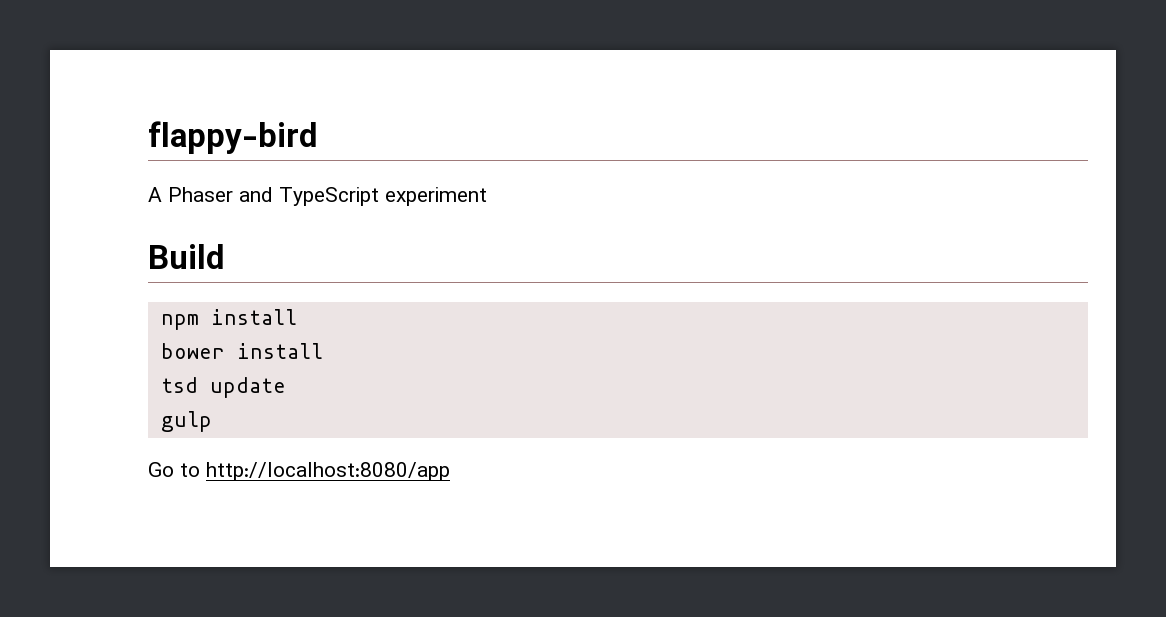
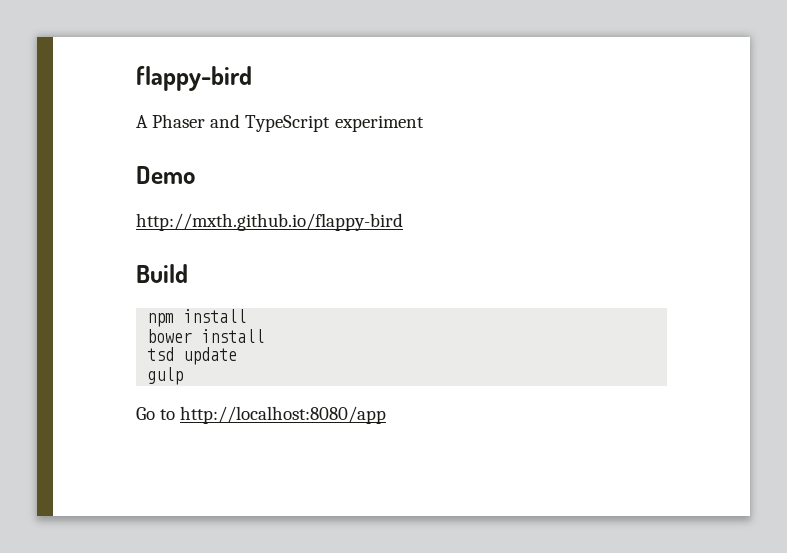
(487, 196) none -> [136,166,195,184] [136,213,403,231] // Demo // http://mxth.github.io/flappy-bird

